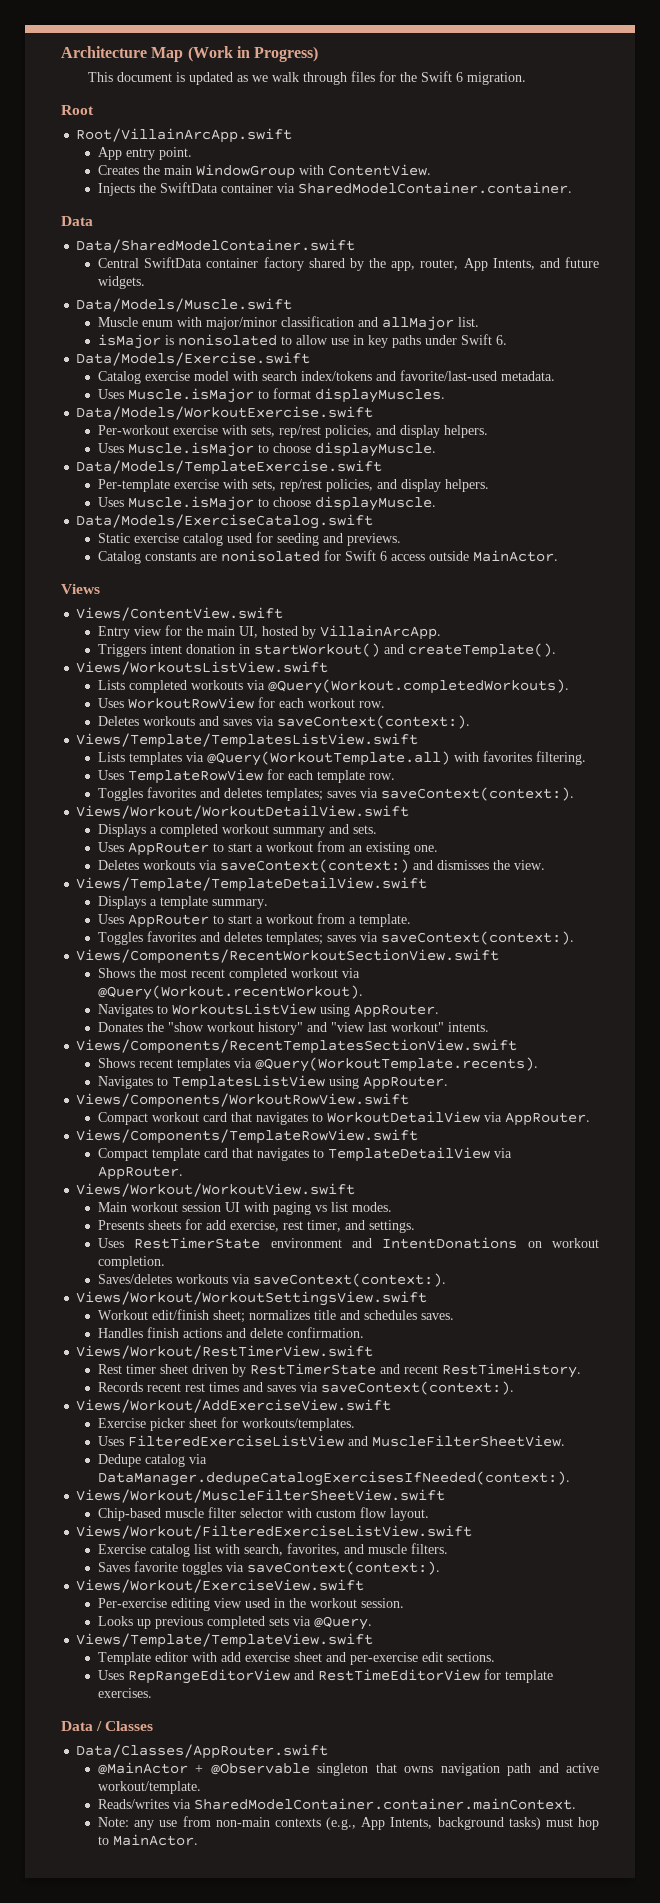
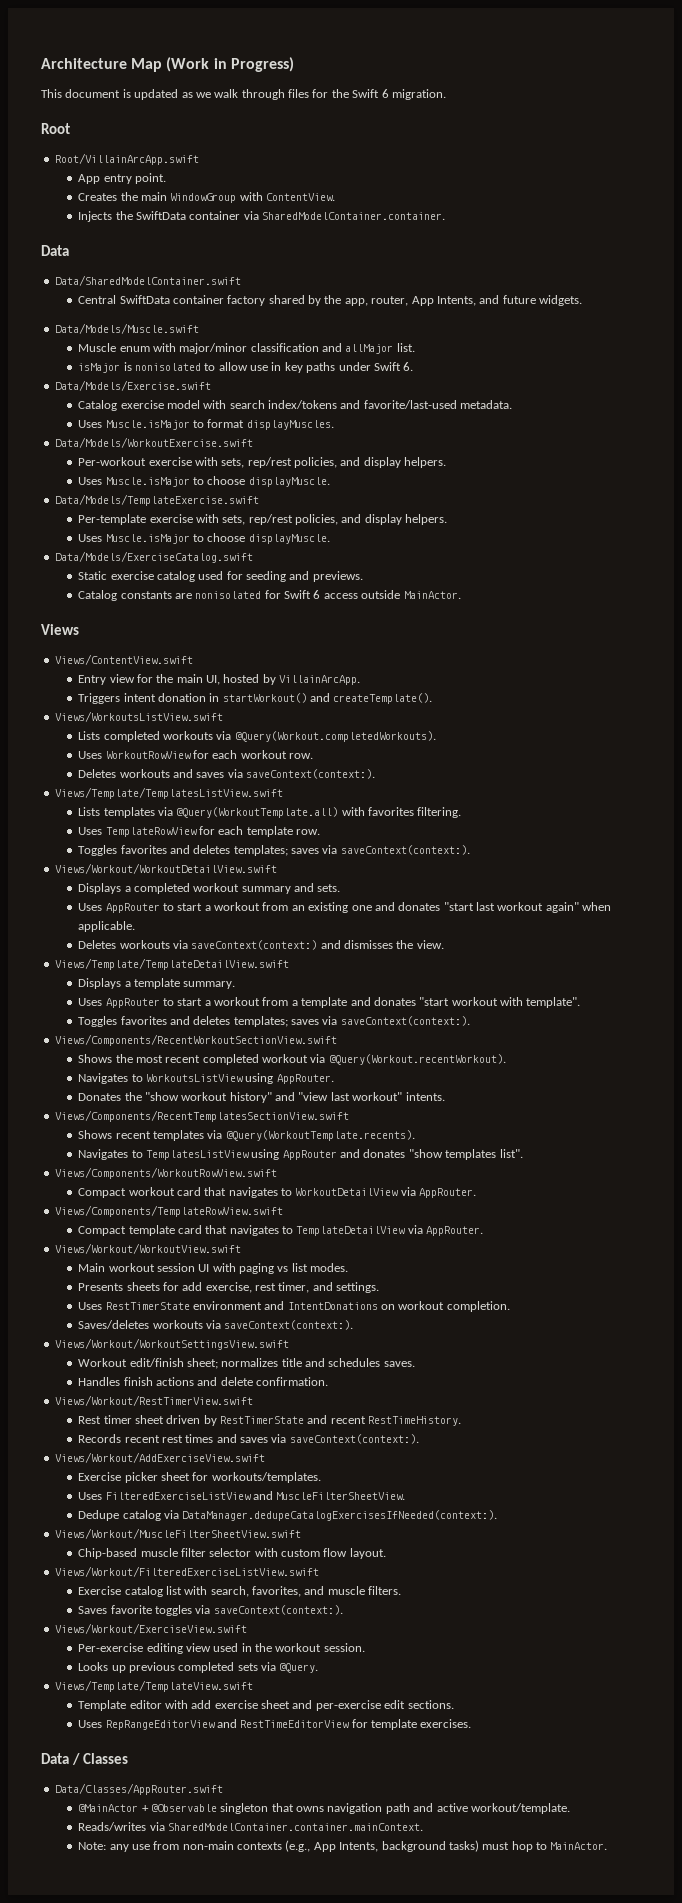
[414,845,439,852] one. -> [351,902,612,913] [78,921,136,932] one and donates "start last workout again" when applicable.
[359,914,412,927] template. -> [301,997,581,1008] template and donates "start workout with template".
[363,1076,449,1090] AppRouter. -> [282,1149,523,1160] AppRouter and donates "show templates list".

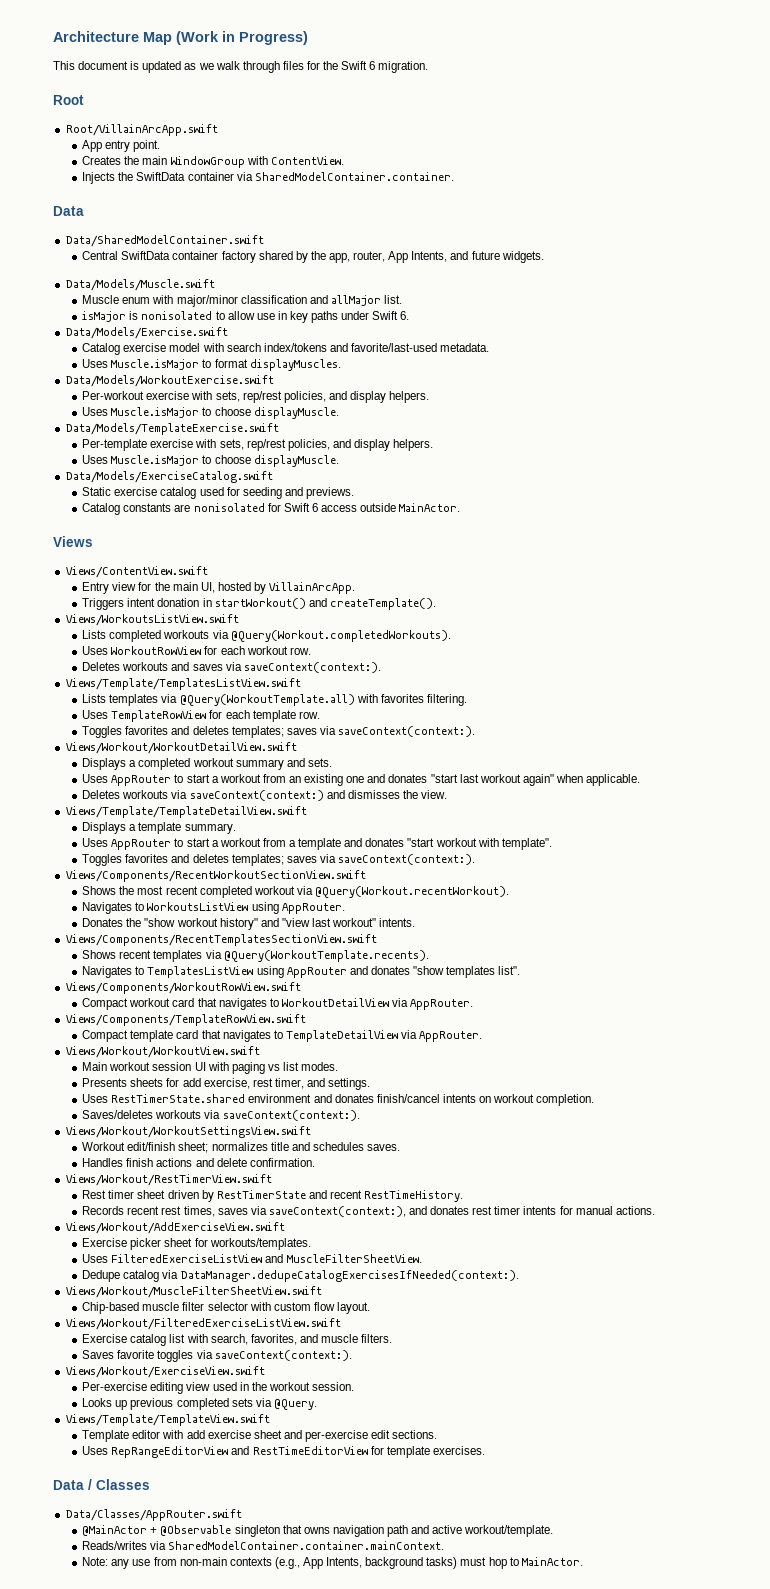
[105,1302,190,1310] RestTimerState -> [111,1094,246,1103] RestTimerState.shared
[287,1302,378,1310] IntentDonations -> [334,1094,476,1103] donates finish/cancel intents
[185,1434,419,1444] times and saves via saveContext(context:). -> [183,1206,655,1217] times, saves via saveContext(context:), and donates rest timer intents for manual actions.

